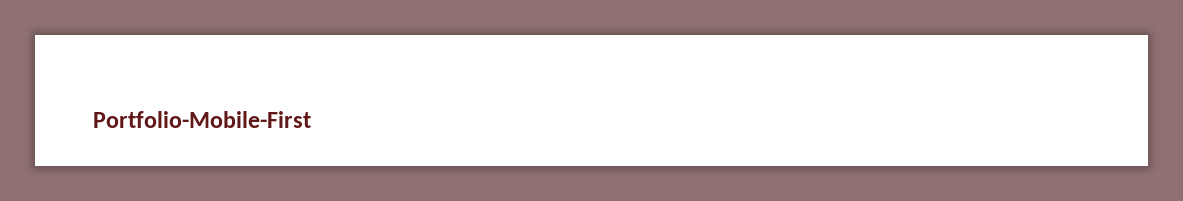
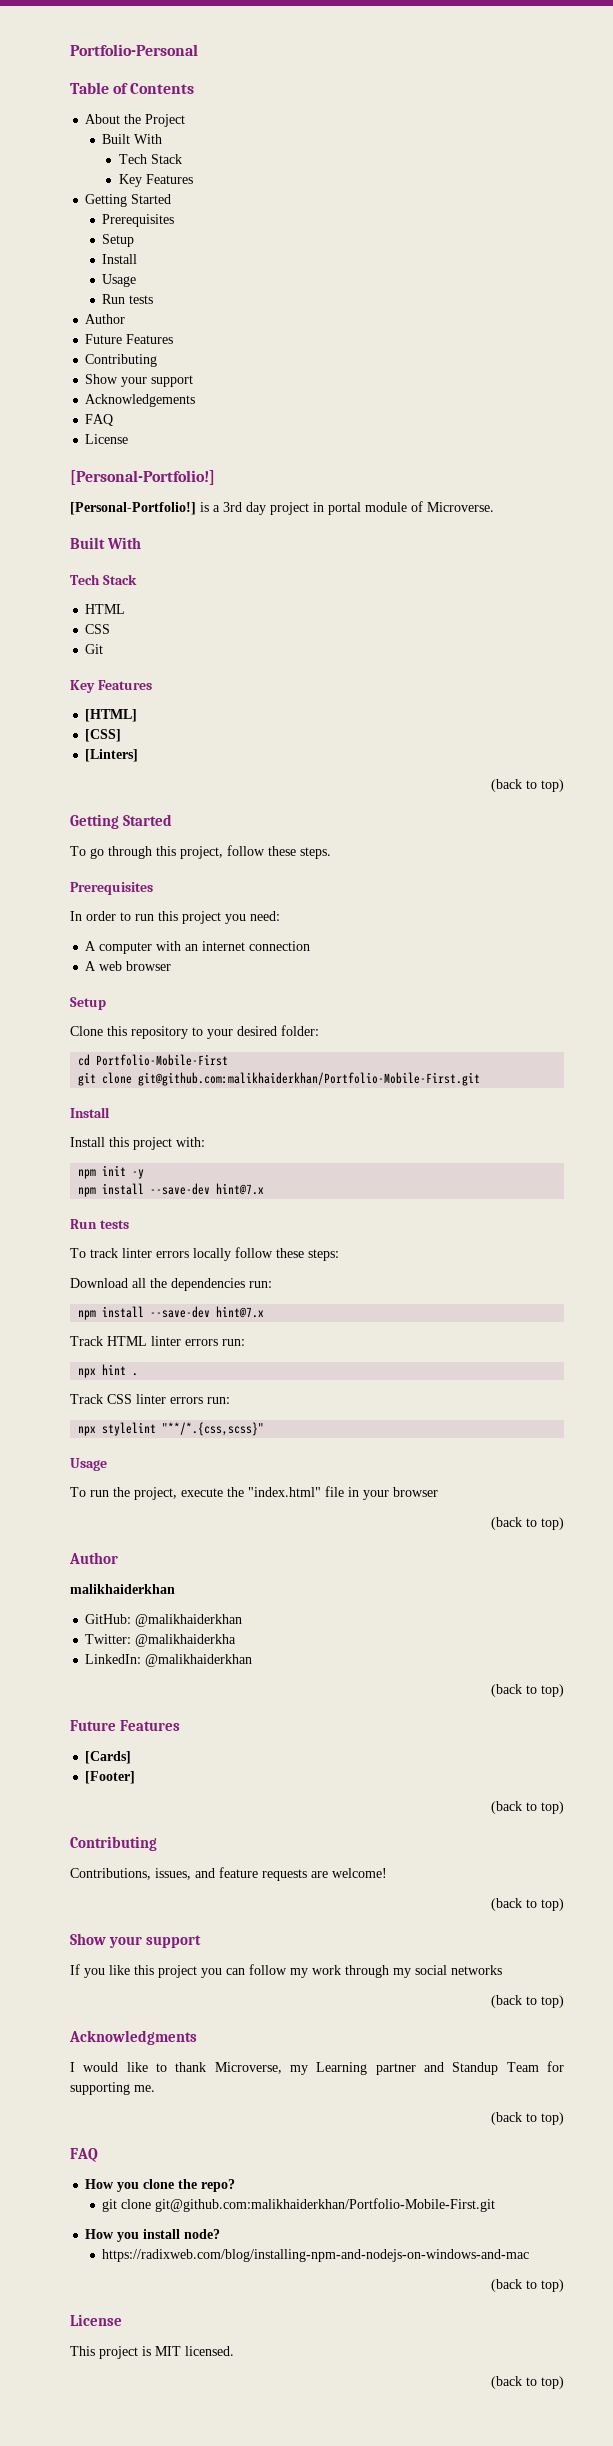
[93,111,311,128] Portfolio-Mobile-First -> [70,44,198,56] [70,82,195,94] [85,114,186,127] [102,134,163,144] [119,154,183,164] [119,174,194,187] [85,194,172,207] [102,214,175,227] [102,234,135,247] [102,254,138,264] [102,274,137,287] [102,294,154,304] [85,314,126,324] [85,334,174,344] [85,354,158,367] [85,374,194,387] [85,394,196,407] [85,414,114,426] [85,434,129,444] [70,470,215,485] [70,501,494,515] [70,537,142,549] [70,574,137,585] [85,604,126,614] [85,624,111,634] [85,644,104,654] [70,680,152,693] [85,709,138,722] [85,729,122,742] [85,749,139,762] [491,779,564,792] [70,814,173,829] [70,845,331,859] [70,882,153,895] [70,911,280,924] [85,941,311,954] [85,961,172,971] [70,997,106,1010] [70,1025,319,1039] [78,1054,229,1066] [78,1072,481,1086] [70,1107,110,1118] [70,1137,205,1150] [78,1165,145,1179] [78,1183,265,1197] [70,1219,129,1229] [70,1247,339,1261] [70,1278,272,1291] [78,1306,265,1320] [70,1336,245,1346] [78,1364,139,1378] [70,1394,230,1404] [78,1422,265,1436] [70,1458,107,1471] [70,1486,438,1500] [491,1517,564,1530] [69,1552,118,1564] [70,1584,175,1594] [85,1614,243,1627] [85,1634,237,1647] [85,1654,253,1667] [491,1684,564,1697] [70,1720,181,1731] [85,1751,132,1764] [85,1771,136,1784] [491,1801,564,1814] [70,1836,157,1851] [70,1867,387,1881] [491,1898,564,1911] [70,1933,202,1948] [70,1964,502,1978] [491,1995,564,2008] [69,2030,197,2045] [70,2061,564,2075] [70,2082,155,2095] [491,2112,564,2125] [70,2148,98,2162] [85,2179,236,2192] [102,2198,496,2212] [85,2229,221,2242] [102,2249,530,2262] [491,2279,564,2292] [70,2314,122,2326] [70,2346,234,2359] [491,2376,564,2389] Portfolio-Personal // Table of Contents // About the Project // Built With // Tech Stack // Key Features // Getting Started // Prerequisites // Setup // Install // Usage // Run tests // Author // Future Features // Contributing // Show your support // Acknowledgements // FAQ // License // [Personal-Portfolio!] // [Personal-Portfolio!] is a 3rd day project in portal module of Microverse. // Built With // Tech Stack // HTML // CSS // Git // Key Features // [HTML] // [CSS] // [Linters] // (back to top) // Getting Started // To go through this project, follow these steps. // Prerequisites // In order to run this project you need: // A computer with an internet connection // A web browser // Setup // Clone this repository to your desired folder: // cd Portfolio-Mobile-First // git clone git@github.com:malikhaiderkhan/Portfolio-Mobile-First.git // Install // Install this project with: // npm init -y // npm install --save-dev hint@7.x // Run tests // To track linter errors locally follow these steps: // Download all the dependencies run: // npm install --save-dev hint@7.x // Track HTML linter errors run: // npx hint . // Track CSS linter errors run: // npx stylelint "**/*.{css,scss}" // Usage // To run the project, execute the "index.html" file in your browser // (back to top) // Author // malikhaiderkhan // GitHub: @malikhaiderkhan // Twitter: @malikhaiderkha // LinkedIn: @malikhaiderkhan // (back to top) // Future Features // [Cards] // [Footer] // (back to top) // Contributing // Contributions, issues, and feature requests are welcome! // (back to top) // Show your support // If you like this project you can follow my work through my social networks // (back to top) // Acknowledgments // I would like to thank Microverse, my Learning partner and Standup Team for supporting me. // (back to top) // FAQ // How you clone the repo? // git clone git@github.com:malikhaiderkhan/Portfolio-Mobile-First.git // How you install node? // https://radixweb.com/blog/installing-npm-and-nodejs-on-windows-and-mac // (back to top) // License // This project is MIT licensed. // (back to top)

